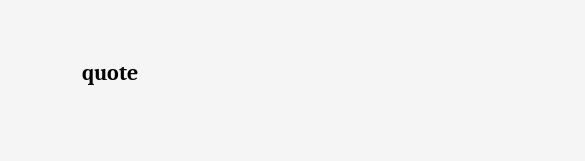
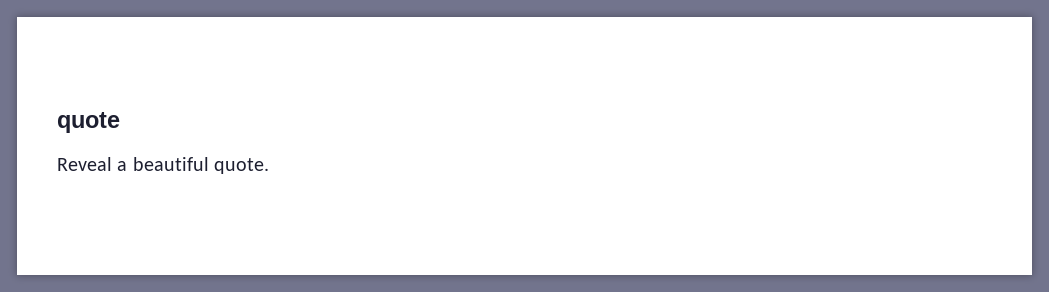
(138, 76) none -> [57,157,270,174] // Reveal a beautiful quote.

